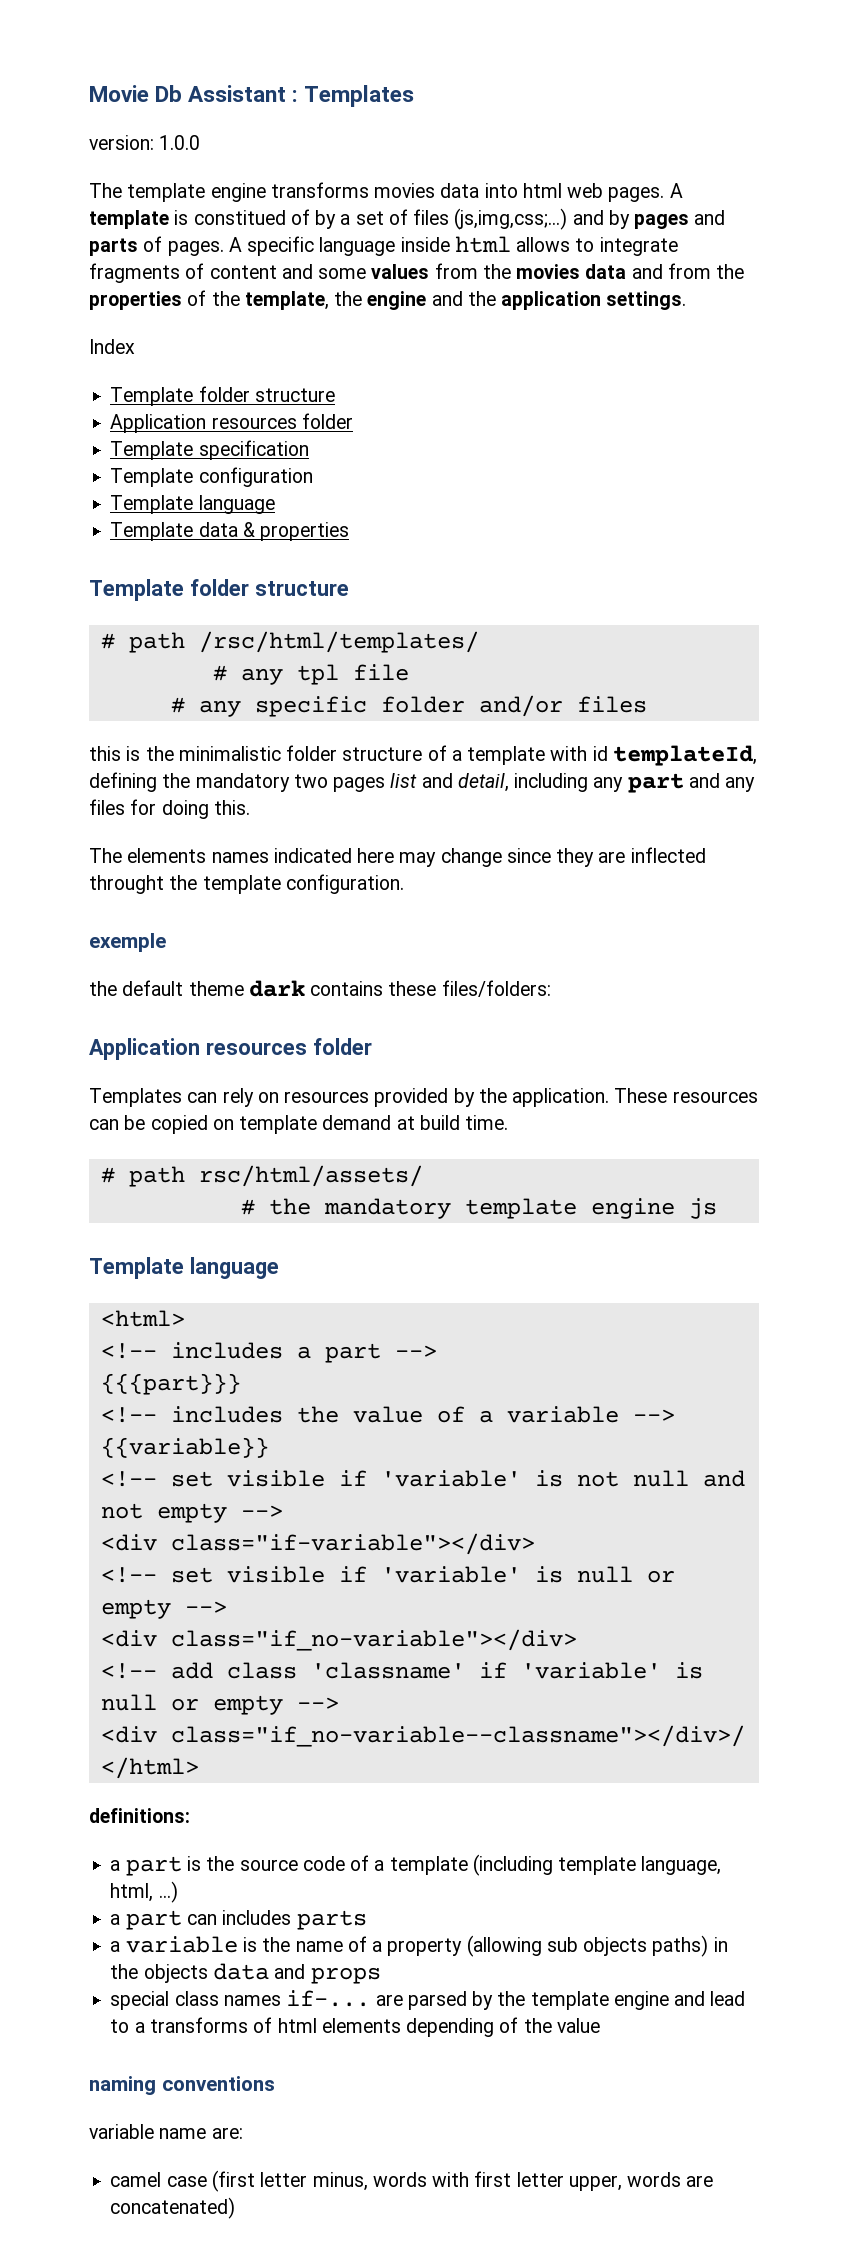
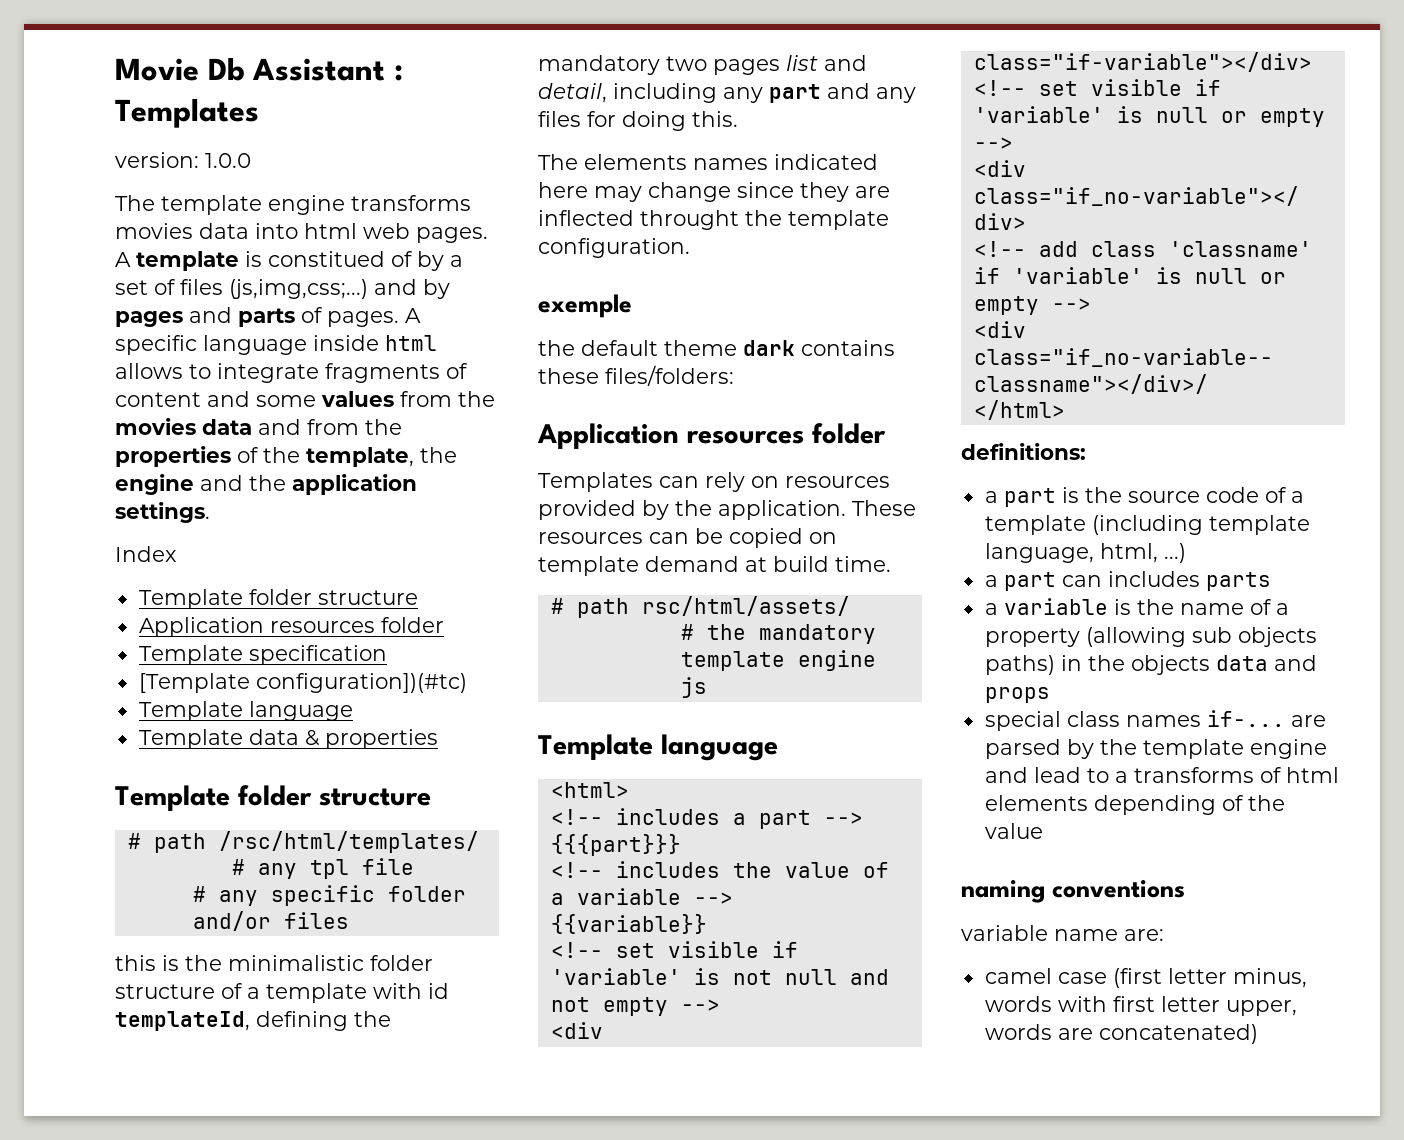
[110,467,313,487] Template configuration -> [138,673,467,693] [Template configuration])(#tc)

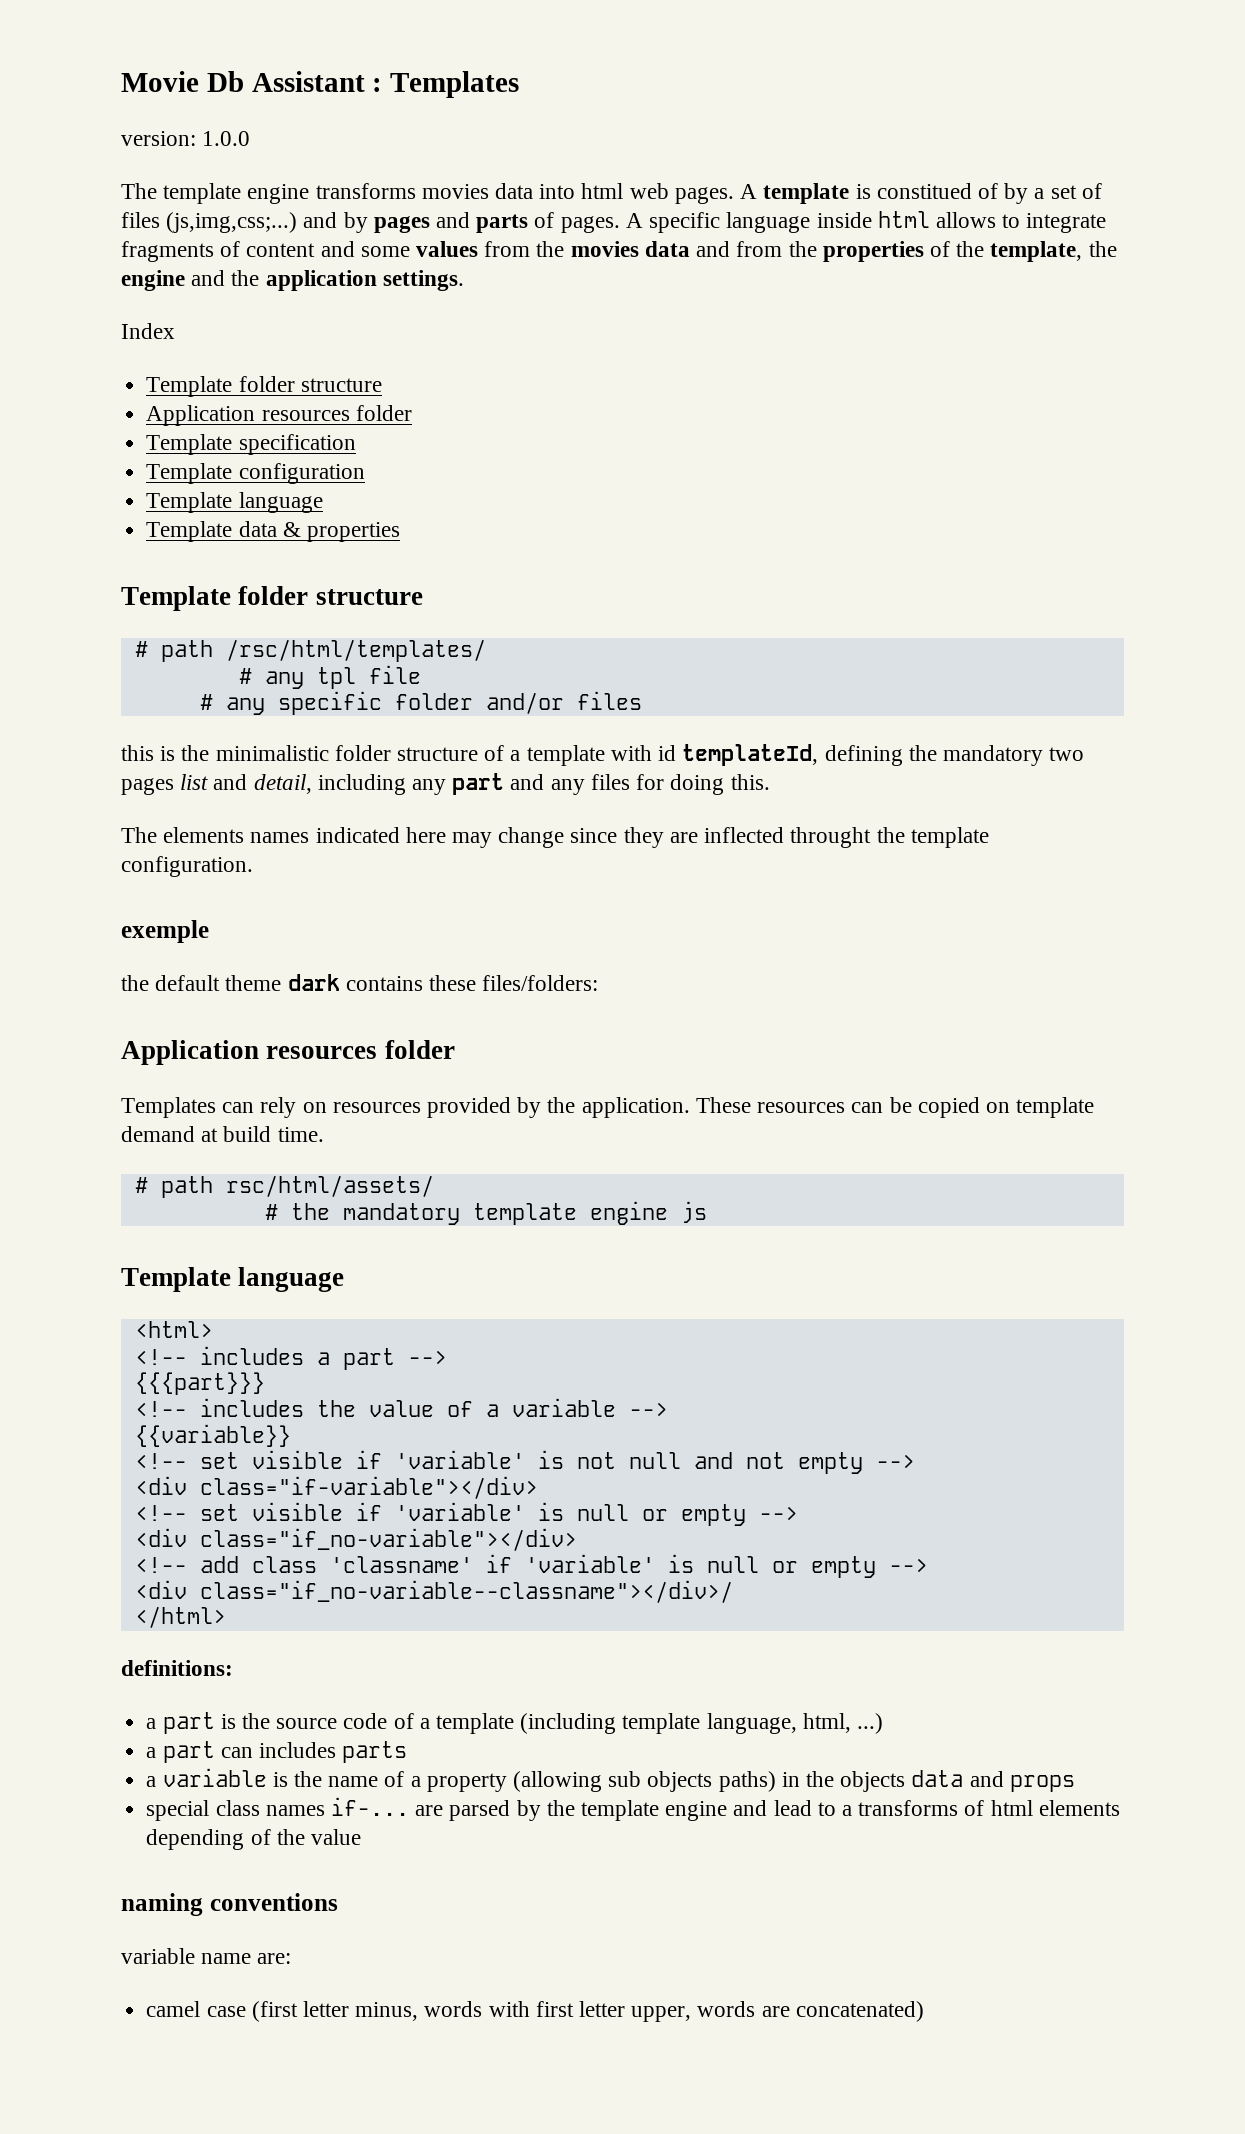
[138,673,467,693] [Template configuration])(#tc) -> [146,463,365,484] Template configuration

